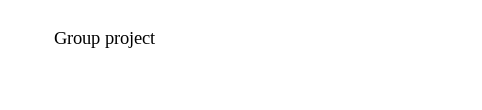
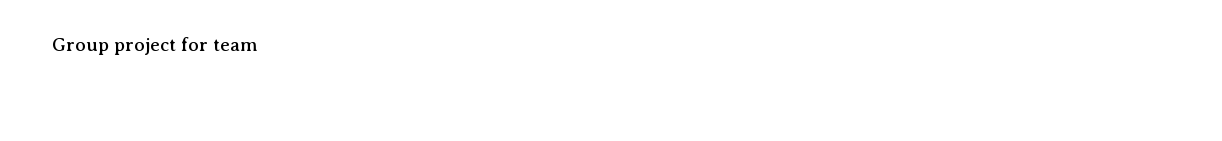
(156, 40) none -> [181,37,259,51] for team

